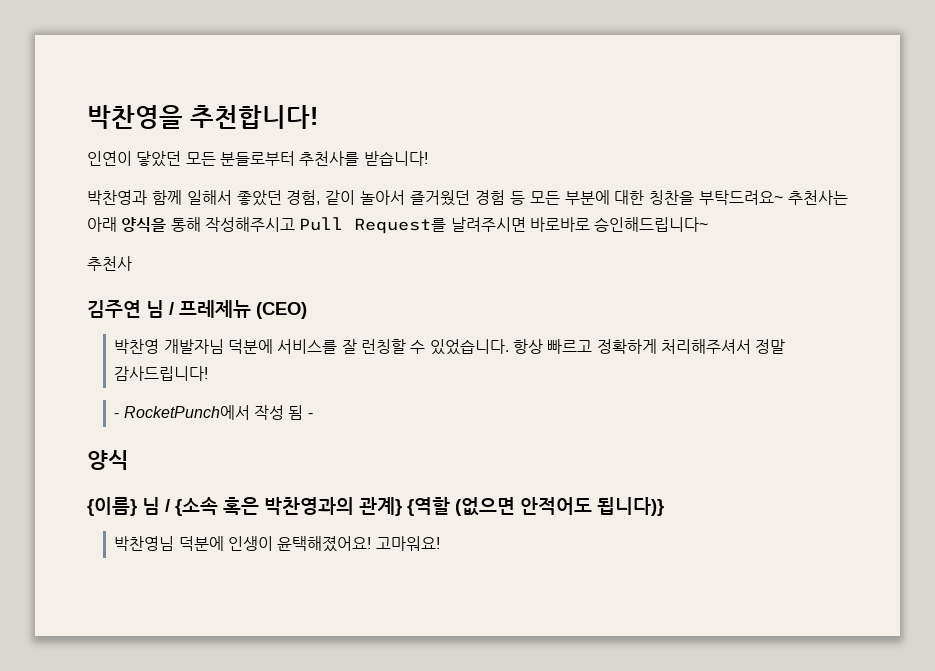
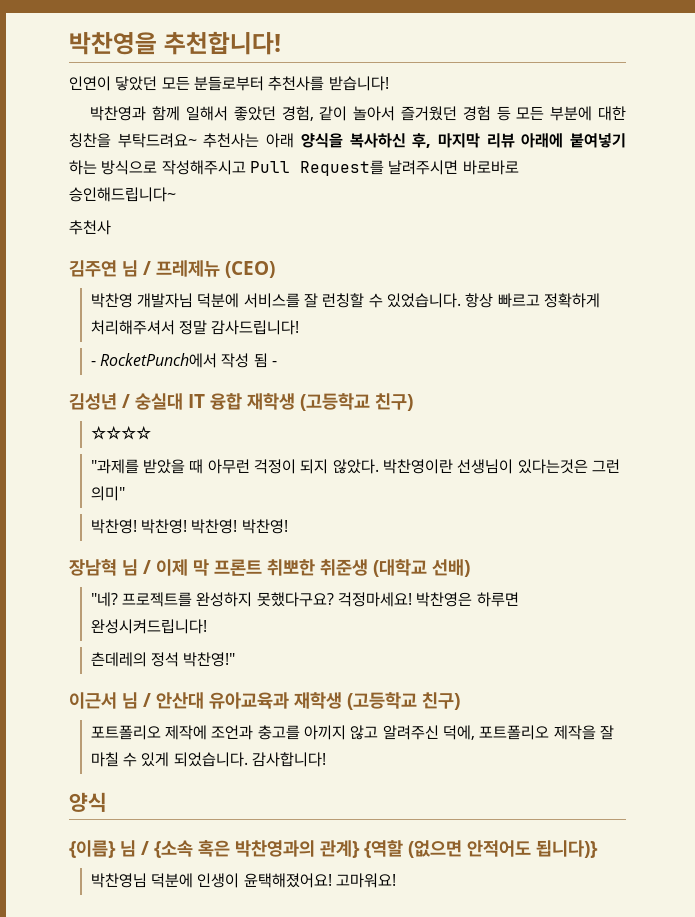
[170,217,201,232] 통해 -> [349,133,626,148] [69,160,158,175] 복사하신 후, 마지막 리뷰 아래에 붙여넣기 하는 방식으로
(313, 415) none -> [69,393,413,411] [90,425,151,440] [90,459,620,474] [90,486,125,501] [90,519,288,534] [69,559,470,577] [90,592,519,607] [90,619,207,634] [90,652,236,667] [69,692,460,710] [90,725,614,740] [90,752,327,767] // 김성년 / 숭실대 IT 융합 재학생 (고등학교 친구) // ☆☆☆☆ // "과제를 받았을 때 아무런 걱정이 되지 않았다. 박찬영이란 선생님이 있다는것은 그런 의미" // 박찬영! 박찬영! 박찬영! 박찬영! // 장남혁 님 / 이제 막 프론트 취뽀한 취준생 (대학교 선배) // "네? 프로젝트를 완성하지 못했다구요? 걱정마세요! 박찬영은 하루면 완성시켜드립니다! // 츤데레의 정석 박찬영!" // 이근서 님 / 안산대 유아교육과 재학생 (고등학교 친구) // 포트폴리오 제작에 조언과 충고를 아끼지 않고 알려주신 덕에, 포트폴리오 제작을 잘 마칠 수 있게 되었습니다. 감사합니다!

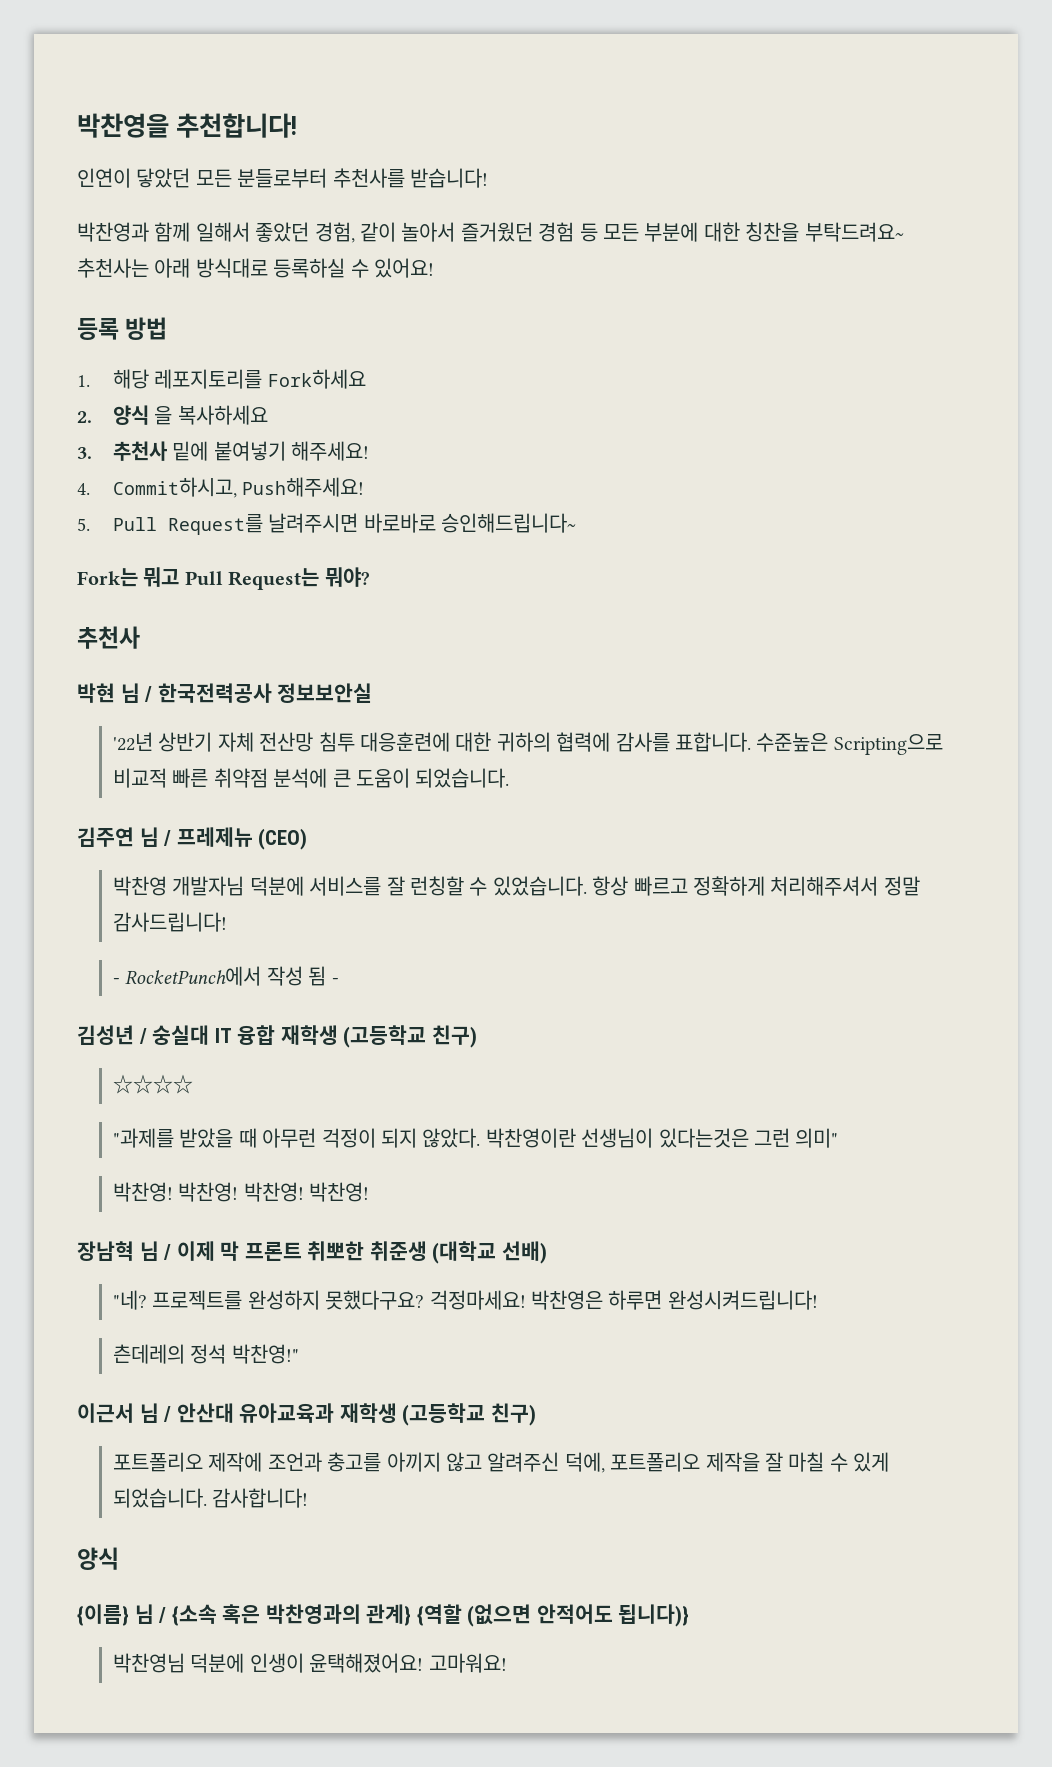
[300,133,626,148] [69,160,246,175] 양식을 복사하신 후, 마지막 리뷰 아래에 붙여넣기 하는 방식으로 작성해주시고 -> [195,258,434,278] [77,317,168,340] [77,369,366,389] [77,405,268,425] [77,441,370,461] [77,477,365,498] [77,518,90,531] 방식대로 등록하실 수 있어요! // 등록 방법 // 1. 해당 레포지토리를 Fork하세요 // 2. 양식 을 복사하세요 // 3. 추천사 밑에 붙여넣기 해주세요! // 4. Commit하시고, Push해주세요! // 5.
[69,220,111,235] 추천사 -> [77,567,370,590] [77,626,140,649] [77,683,373,703] [112,732,943,755] [112,768,510,788] Fork는 뭐고 Pull Request는 뭐야? // 추천사 // 박현 님 / 한국전력공사 정보보안실 // '22년 상반기 자체 전산망 침투 대응훈련에 대한 귀하의 협력에 감사를 표합니다. 수준높은 Scripting으로 비교적 빠른 취약점 분석에 큰 도움이 되었습니다.

